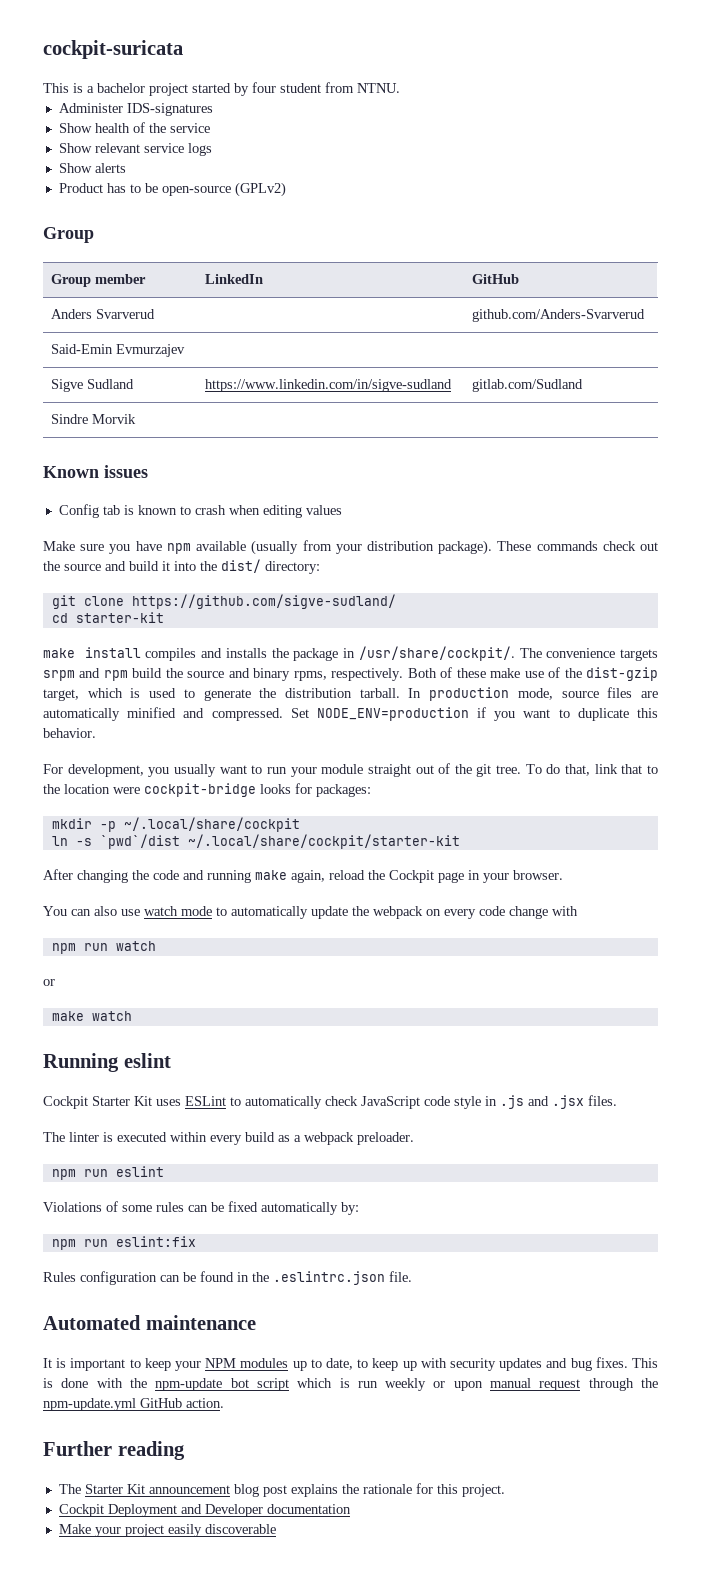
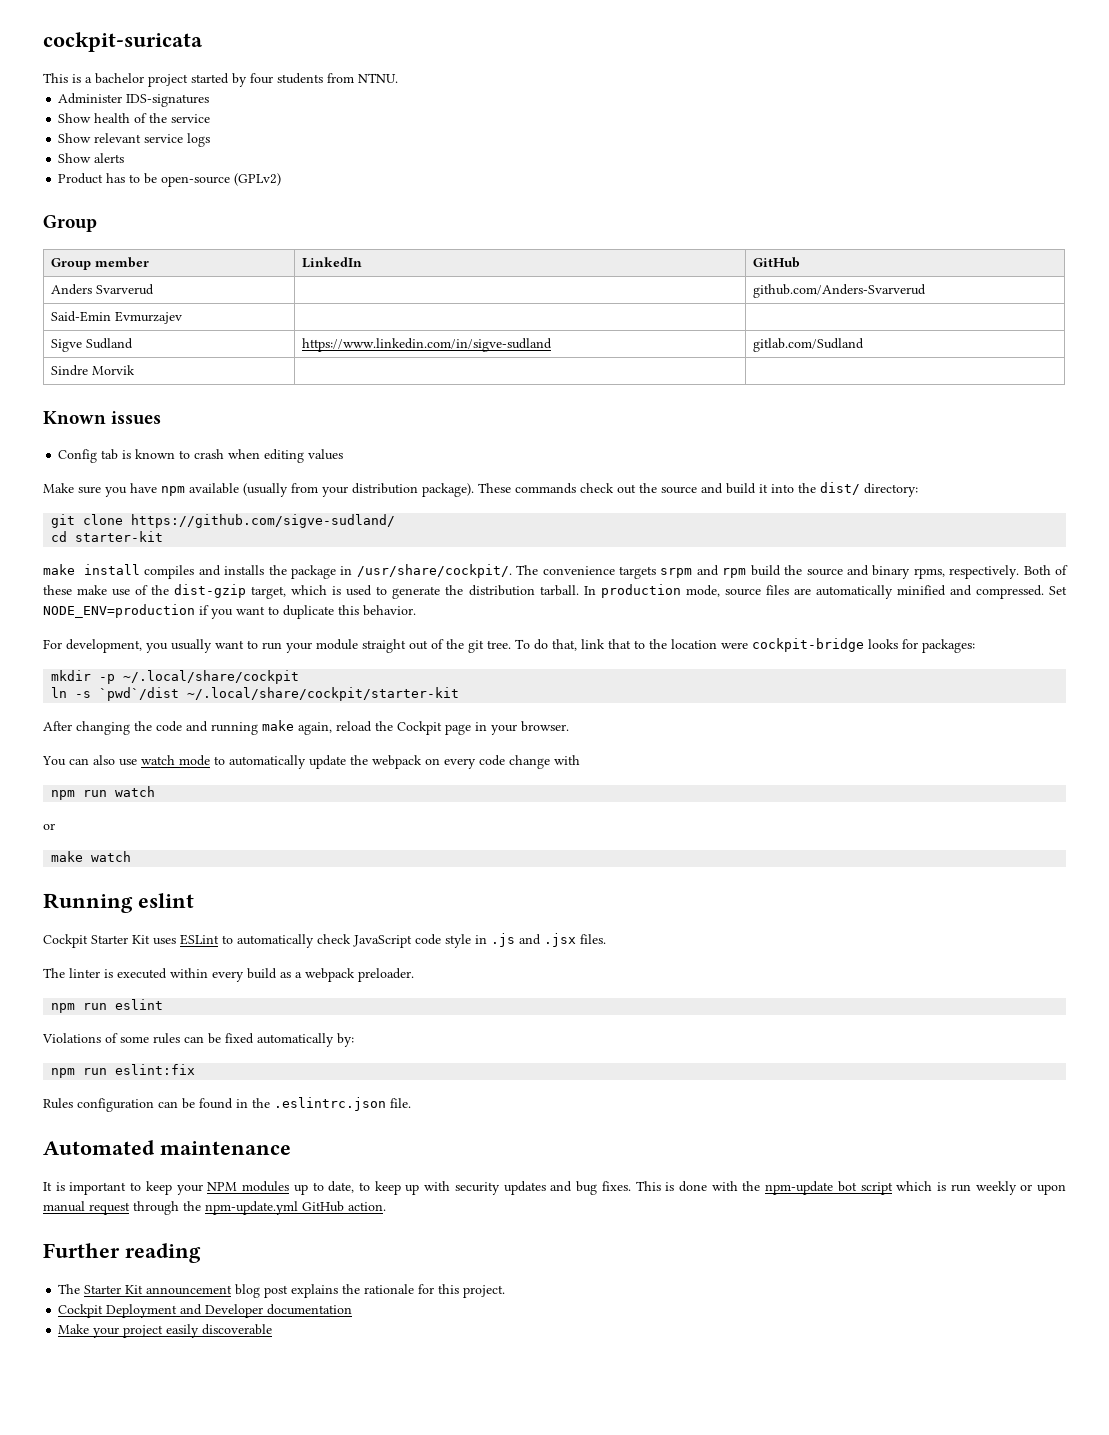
[280,83,321,93] student -> [277,73,323,84] students

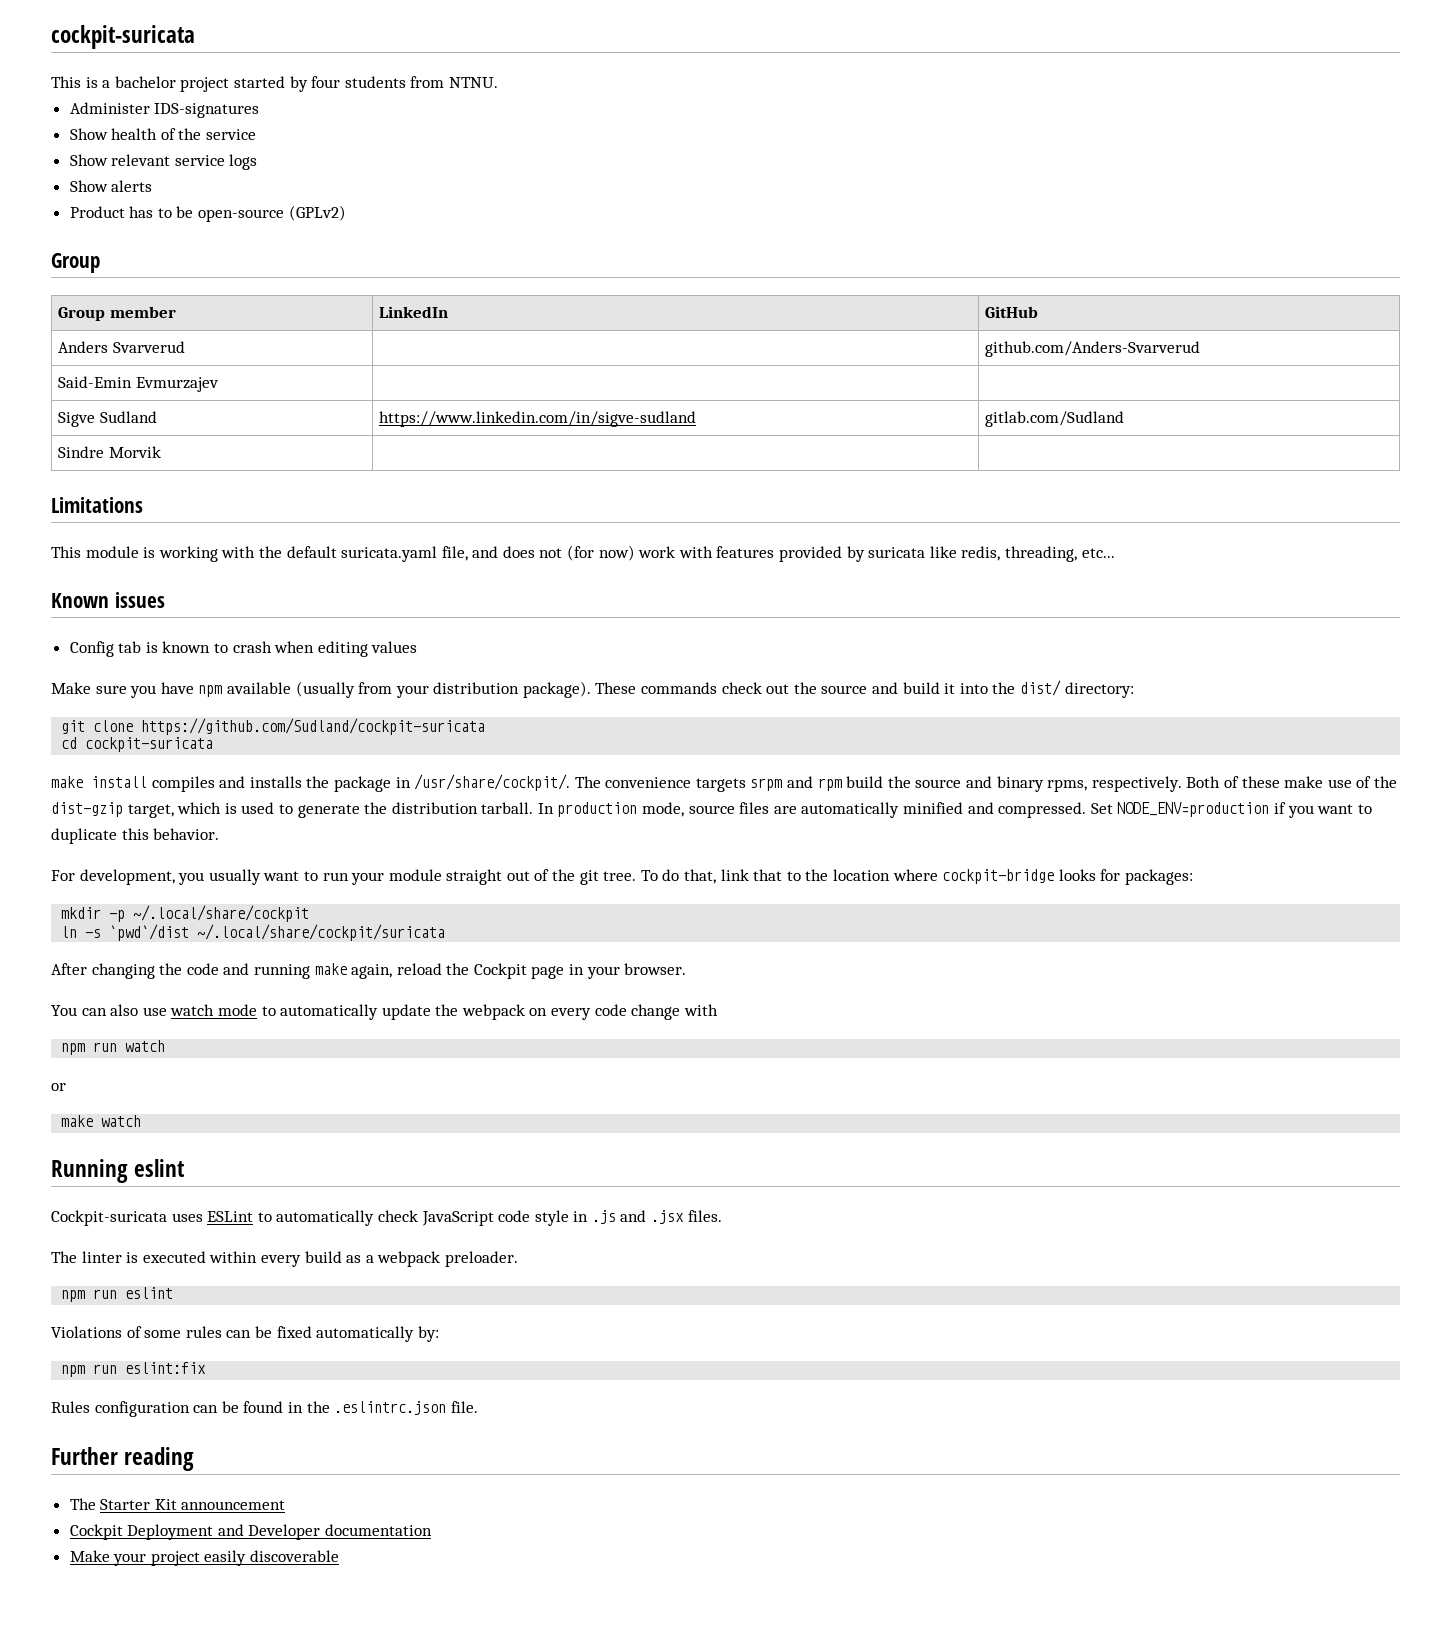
(135, 370) none -> [51,497,143,513] [51,545,1115,562] // Limitations // This module is working with the default suricata.yaml file, and does not (for now) work with features provided by suricata like redis, threading, etc...
[131,514,396,528] https://github.com/sigve-sudland/ -> [141,718,486,735] https://github.com/Sudland/cockpit-suricata
[75,531,164,542] starter-kit -> [85,737,214,752] cockpit-suricata
[721,642,748,649] were -> [892,869,938,881] where
[187,687,460,701] ~/.local/share/cockpit/starter-kit -> [197,924,446,941] ~/.local/share/cockpit/suricata
[43,934,150,948] Cockpit Starter Kit -> [51,1210,167,1226] Cockpit-suricata
[43,1140,291,1155] [43,1181,1067,1195] [43,1201,386,1215] // Automated maintenance // It is important to keep your NPM modules up to date, to keep up with security updates and bug fixes. This is done with the npm-update bot script which is run weekly or upon manual request through the npm-update.yml GitHub action. -> (478, 1407) none
[235,1284,506,1298] blog post explains the rationale for this project. -> (286, 1505) none

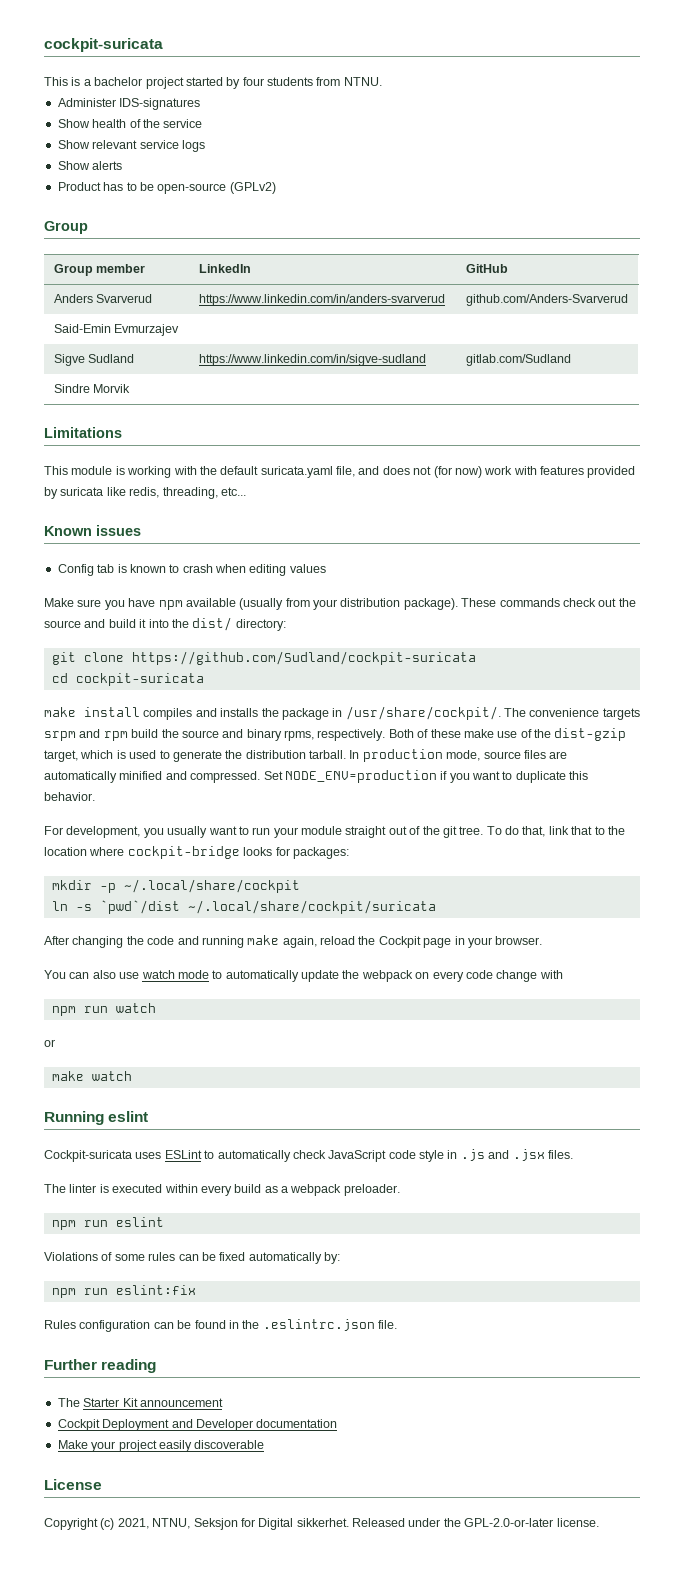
(185, 347) none -> [198,294,445,306] https://www.linkedin.com/in/anders-svarverud
(340, 1556) none -> [44,1479,102,1490] [44,1518,599,1530] // License // Copyright (c) 2021, NTNU, Seksjon for Digital sikkerhet. Released under the GPL-2.0-or-later license.

